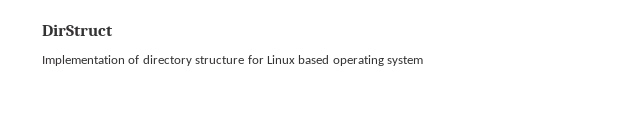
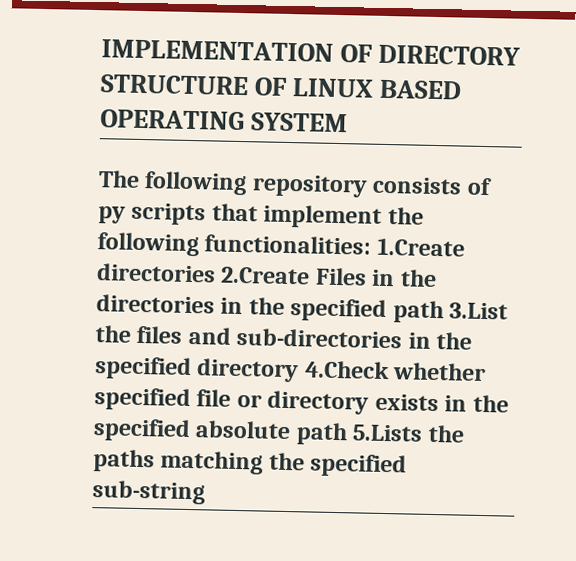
[42,24,113,36] [42,55,423,66] DirStruct // Implementation of directory structure for Linux based operating system -> [101,39,521,66] [100,74,463,100] [100,109,349,133] [98,170,492,198] [98,202,424,229] [97,232,465,257] [96,263,437,288] [96,294,509,324] [95,325,473,350] [94,356,487,383] [94,387,509,415] [93,418,465,446] [93,449,408,478] [92,480,205,505] IMPLEMENTATION OF DIRECTORY STRUCTURE OF LINUX BASED OPERATING SYSTEM // The following repository consists of py scripts that implement the following functionalities: 1.Create directories 2.Create Files in the directories in the specified path 3.List the files and sub-directories in the specified directory 4.Check whether specified file or directory exists in the specified absolute path 5.Lists the paths matching the specified sub-string

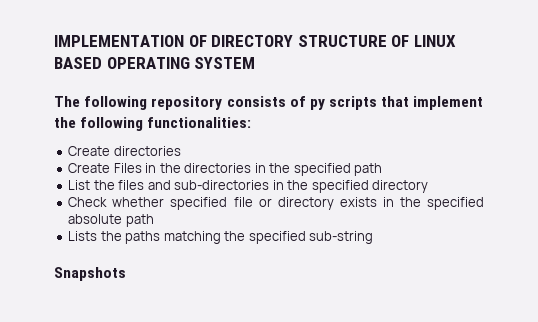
[376,237,465,257] [96,263,311,285] 1.Create directories 2.Create -> [68,146,181,156] [68,163,111,173] // Create directories // Create
[449,302,509,320] 3.List -> [68,180,91,190] // List
[304,360,390,380] 4.Check -> [68,197,108,207] // Check
[352,424,424,442] 5.Lists -> [68,231,98,241] // Lists
(205, 492) none -> [54,267,126,281] // Snapshots

